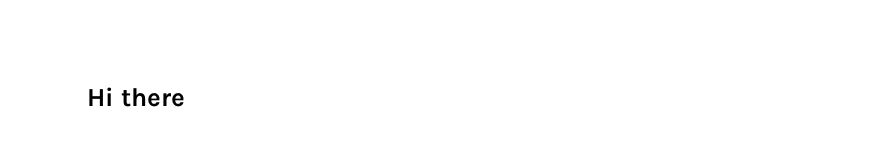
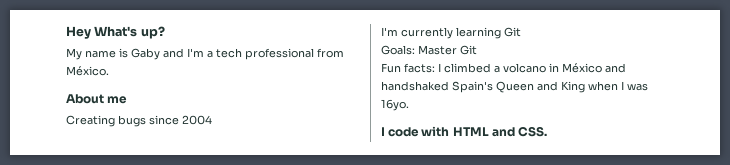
[87,87,186,107] Hi there -> [66,26,165,39] [66,48,344,60] [66,66,109,76] [66,94,128,104] [66,115,212,127] [381,27,521,39] [381,45,477,55] [381,63,626,73] [381,81,648,93] [381,99,409,111] [381,126,548,137] Hey What's up? // My name is Gaby and I'm a tech professional from México. // About me // Creating bugs since 2004 // I'm currently learning Git // Goals: Master Git // Fun facts: I climbed a volcano in México and handshaked Spain's Queen and King when I was 16yo. // I code with HTML and CSS.

